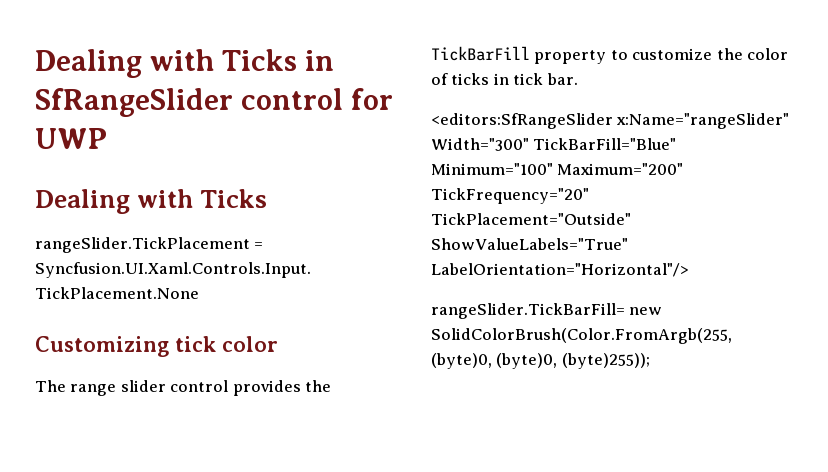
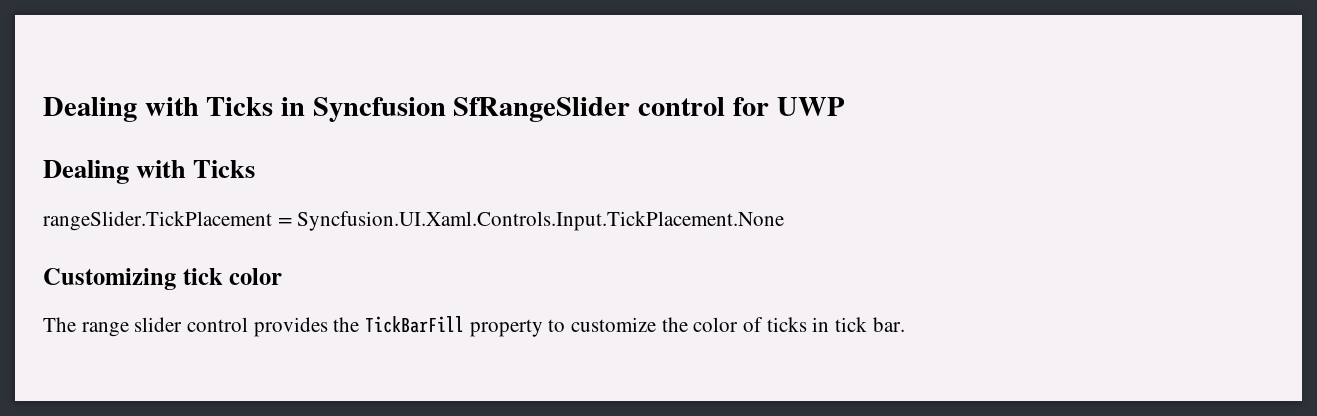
(335, 60) none -> [312,97,446,122] Syncfusion
[431,113,790,129] [431,138,677,151] [431,163,684,175] [431,188,589,204] [431,213,631,225] [431,238,628,250] [431,263,689,277] [431,303,663,319] [431,328,732,344] [431,353,650,369] // <editors:SfRangeSlider x:Name="rangeSlider" Width="300" TickBarFill="Blue" Minimum="100" Maximum="200" TickFrequency="20" TickPlacement="Outside" ShowValueLabels="True" LabelOrientation="Horizontal"/> // rangeSlider.TickBarFill= new SolidColorBrush(Color.FromArgb(255, (byte)0, (byte)0, (byte)255)); -> (905, 324) none

